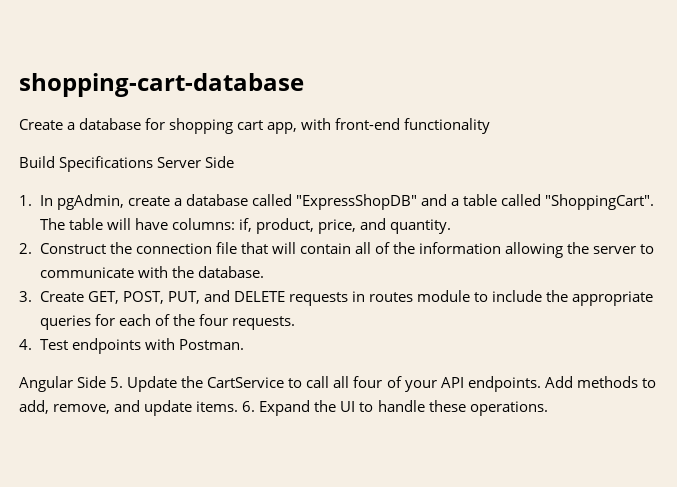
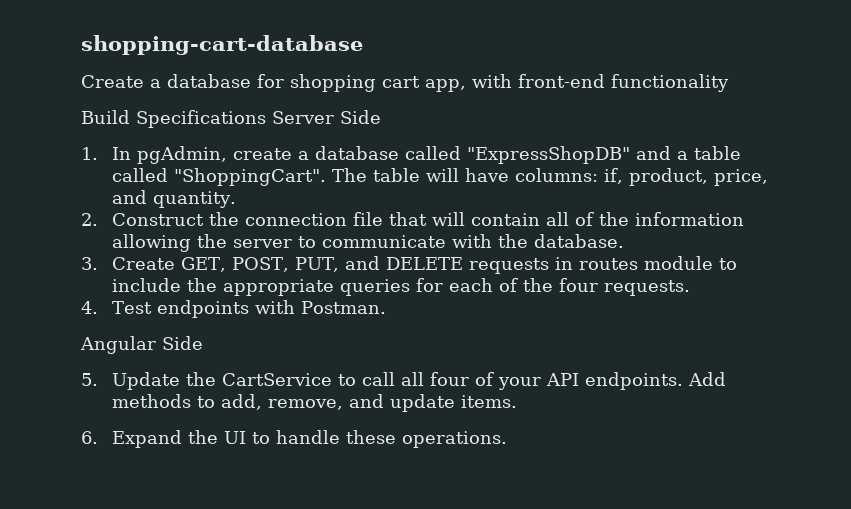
(107, 382) none -> (203, 343) //
(239, 406) none -> (517, 401) //

